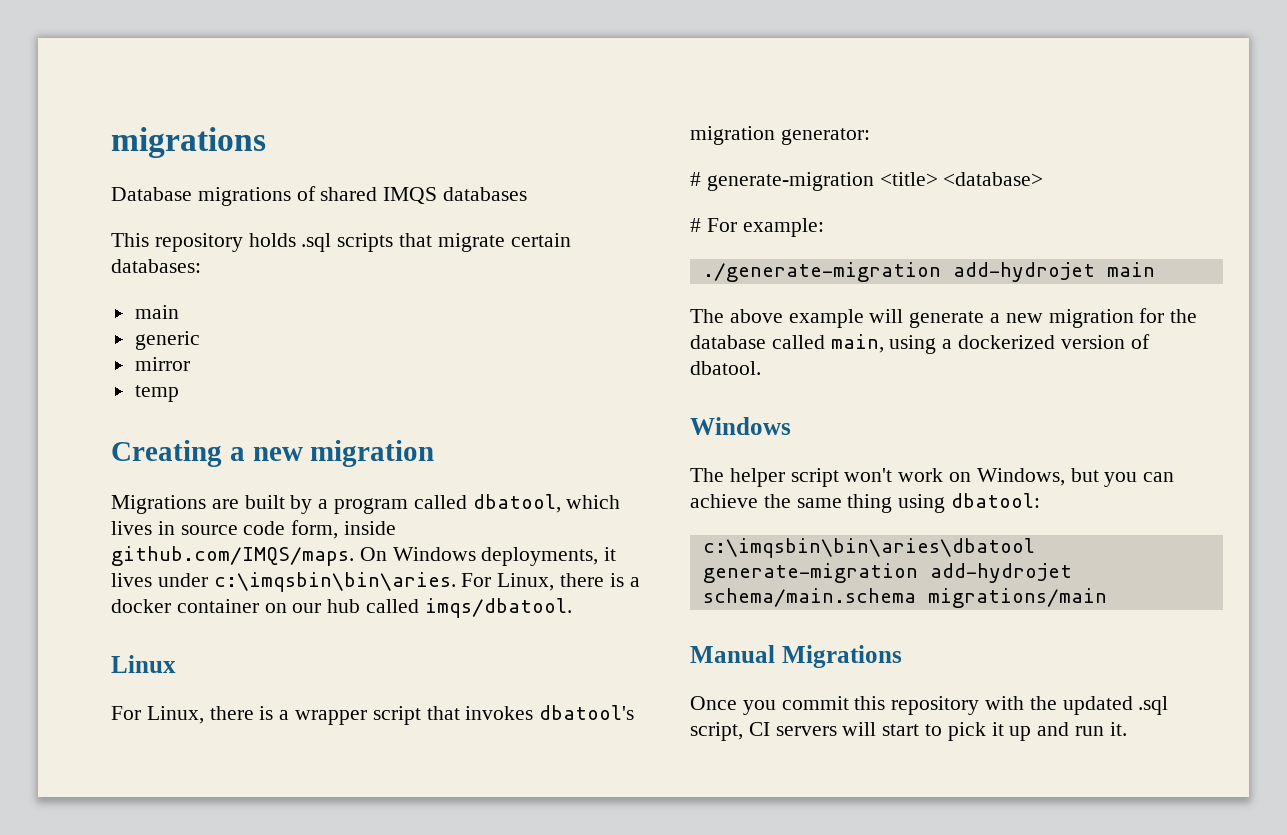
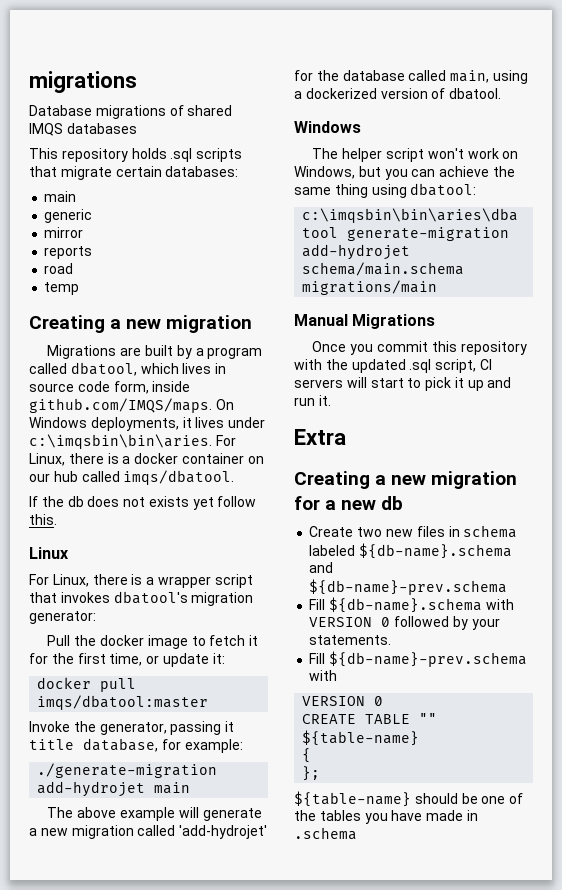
(190, 364) none -> [44,246,93,259] [44,263,74,274] // reports // road
(572, 608) none -> [29,496,257,510] [29,514,57,525] // If the db does not exists yet follow this.
[690,172,1044,191] [690,218,737,232] # generate-migration <title> <database> // # For -> [47,635,259,649] [29,653,225,667] [37,677,137,692] [37,695,209,710] [29,721,235,735] [29,738,181,752] Pull the docker image to fetch it for the first time, or update it: // docker pull imqs/dbatool:master // Invoke the generator, passing it title database, for
(1134, 318) none -> [137,825,268,839] called 'add-hydrojet'
(1127, 729) none -> [294,429,346,445] [294,471,518,489] [294,496,404,510] [309,525,518,538] [309,543,513,559] [309,562,334,573] [309,579,508,595] [309,597,514,613] [309,616,500,630] [309,635,392,645] [309,651,528,667] [309,670,338,681] [302,696,384,706] [302,713,438,724] [302,730,420,746] [302,748,312,763] [302,766,321,781] [294,791,524,807] [294,810,478,824] [294,827,357,840] // Extra // Creating a new migration for a new db // Create two new files in schema labeled ${db-name}.schema and ${db-name}-prev.schema // Fill ${db-name}.schema with VERSION 0 followed by your statements. // Fill ${db-name}-prev.schema with // VERSION 0 // CREATE TABLE "" ${table-name} // { // }; // ${table-name} should be one of the tables you have made in .schema

